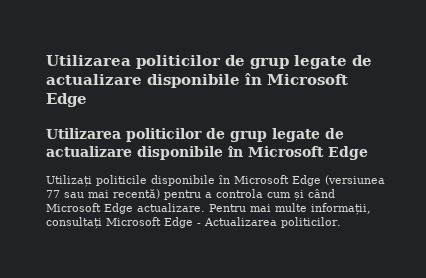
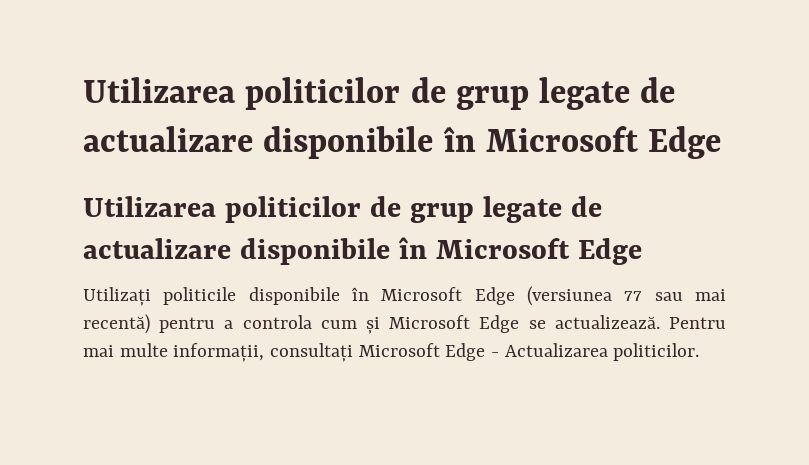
[308,189,335,198] [46,203,205,214] când Microsoft Edge actualizare. -> [389,315,660,333] Microsoft Edge se actualizează.

